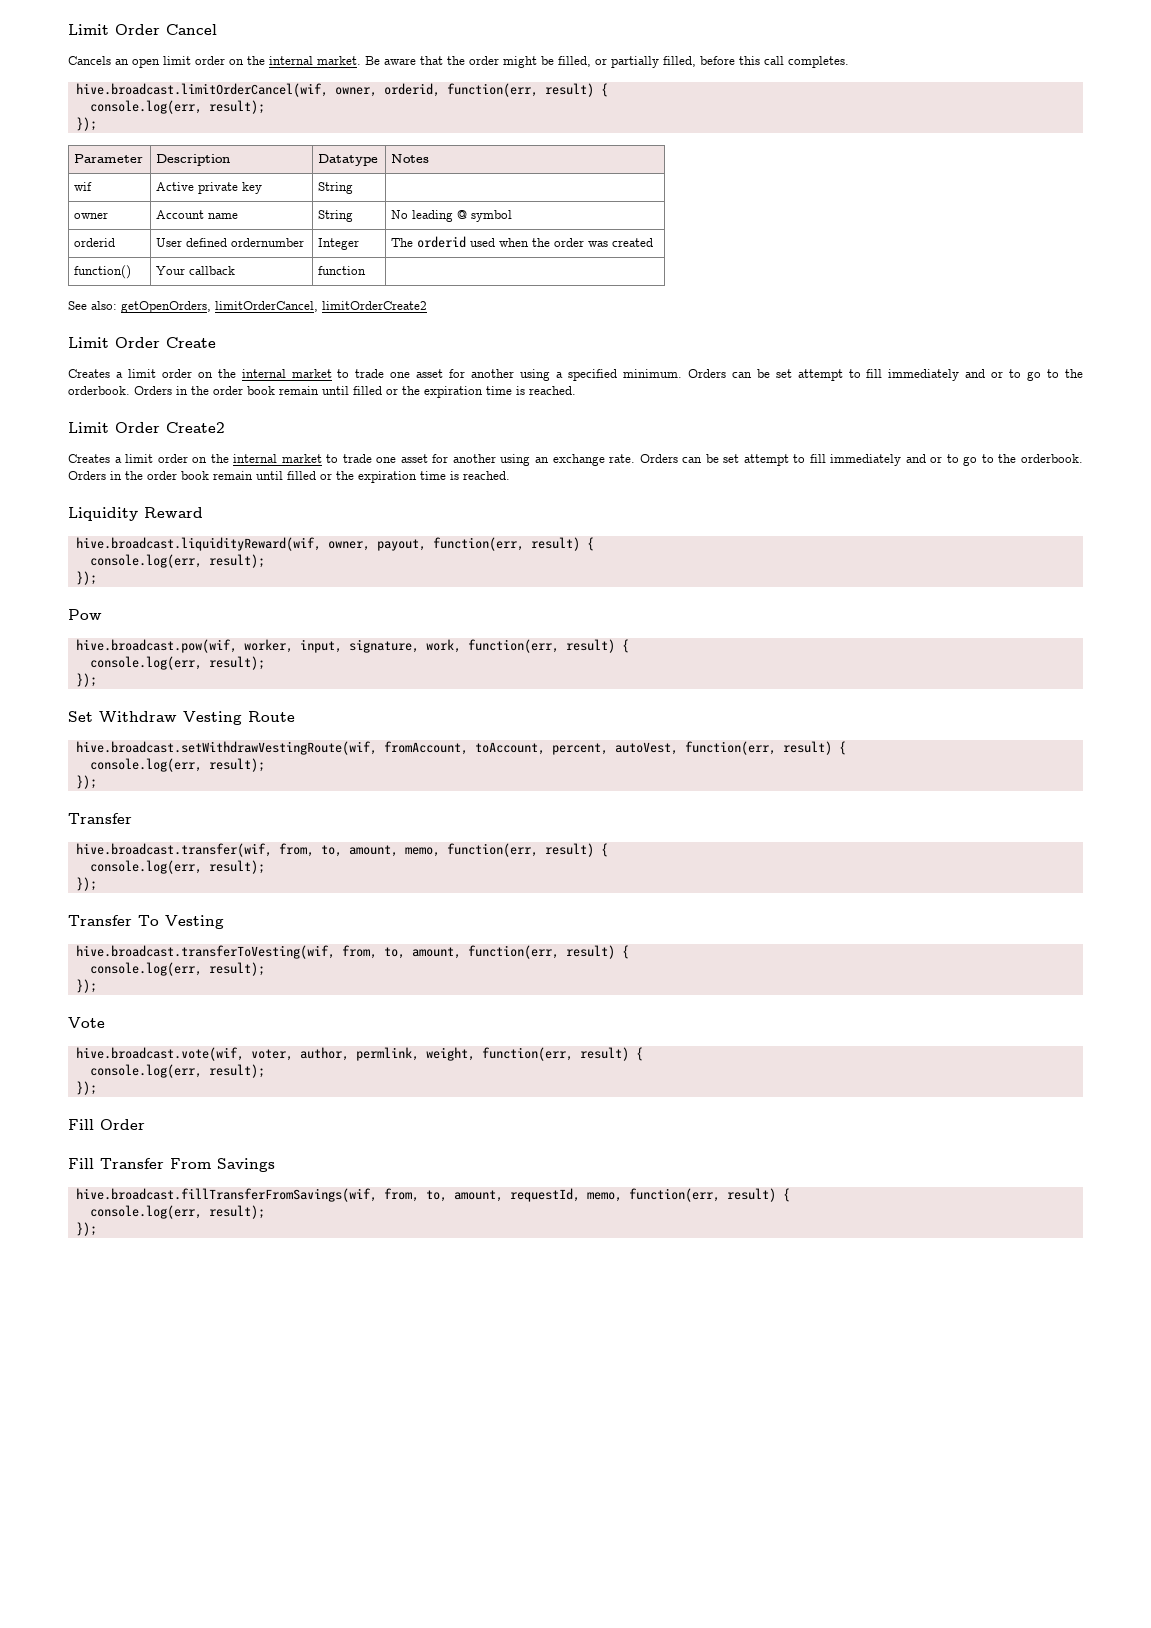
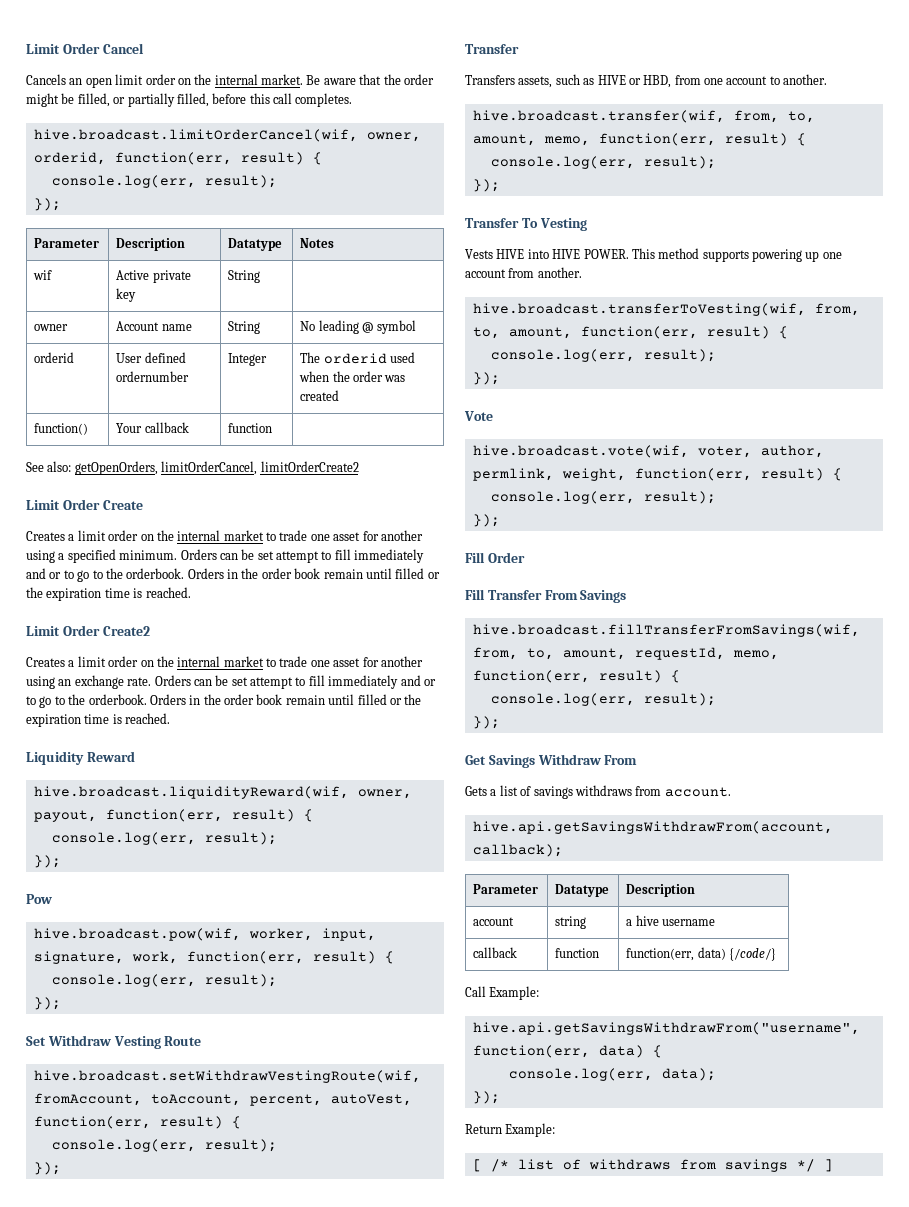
(132, 818) none -> [465,74,828,88] // Transfers assets, such as HIVE or HBD, from one account to another.
(224, 922) none -> [465,248,842,262] [465,267,582,278] // Vests HIVE into HIVE POWER. This method supports powering up one account from another.
(97, 1229) none -> [465,754,638,768] [465,785,731,799] [472,821,833,834] [472,844,563,857] [473,884,539,894] [555,884,610,897] [626,884,696,897] [473,917,515,926] [555,916,587,929] [626,915,715,926] [473,947,518,958] [555,948,600,958] [626,947,776,961] [465,986,540,1000] [472,1022,860,1035] [472,1045,662,1058] [508,1068,716,1081] [472,1091,500,1104] [465,1123,556,1137] [472,1159,833,1172] // Get Savings Withdraw From // Gets a list of savings withdraws from account. // hive.api.getSavingsWithdrawFrom(account, callback); // Parameter | Datatype | Description // account | string | a hive username // callback | function | function(err, data) {/code/} // Call Example: // hive.api.getSavingsWithdrawFrom("username", function(err, data) { // console.log(err, data); // }); // Return Example: // [ /* list of withdraws from savings */ ]

